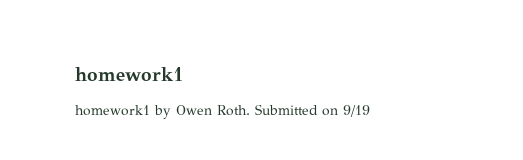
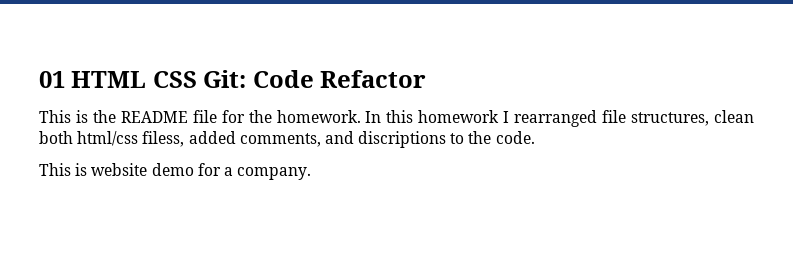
[75,67,183,81] [75,104,370,119] homework1 // homework1 by Owen Roth. Submitted on 9/19 -> [39,70,427,88] [39,110,754,127] [39,131,535,148] [39,163,312,180] 01 HTML CSS Git: Code Refactor // This is the README file for the homework. In this homework I rearranged file structures, clean both html/css filess, added comments, and discriptions to the code. // This is website demo for a company.

